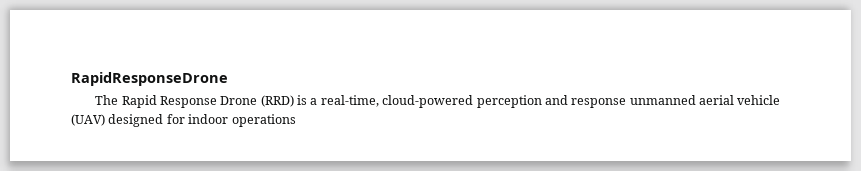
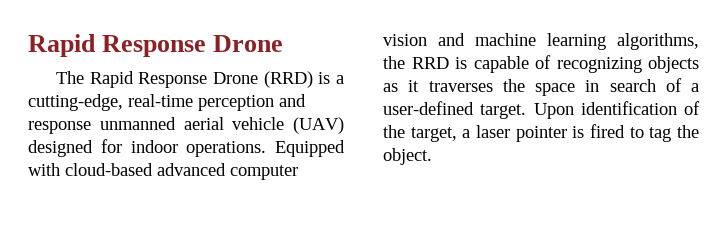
[71,72,228,86] RapidResponseDrone -> [28,34,284,57] Rapid Response Drone
[320,95,474,108] real-time, cloud-powered -> [28,94,193,111] cutting-edge, real-time
[231,114,296,127] operations -> [186,140,345,157] [28,163,298,180] [383,33,699,50] [383,55,699,73] [383,78,699,96] [383,101,700,119] [383,124,699,142] [383,148,432,165] operations. Equipped with cloud-based advanced computer vision and machine learning algorithms, the RRD is capable of recognizing objects as it traverses the space in search of a user-defined target. Upon identification of the target, a laser pointer is fired to tag the object.

